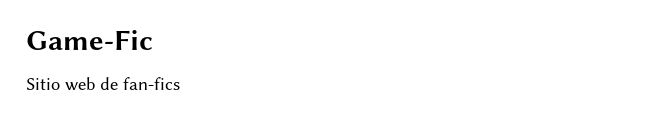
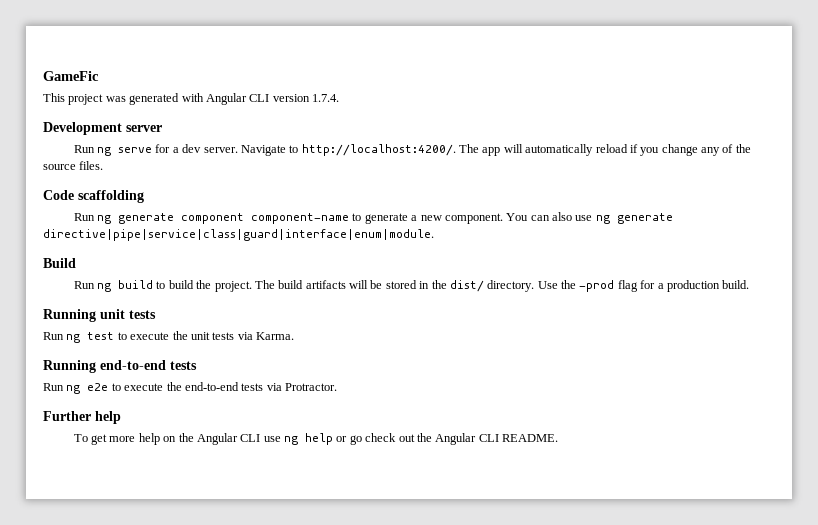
[26,30,153,50] [26,77,180,91] Game-Fic // Sitio web de fan-fics -> [43,71,99,81] [43,93,339,105] [43,122,162,135] [73,144,751,156] [43,161,104,170] [43,190,144,203] [73,212,673,224] [43,229,434,241] [43,258,76,268] [73,280,750,292] [43,309,156,322] [43,331,294,343] [43,360,197,373] [43,382,337,394] [43,411,121,424] [73,433,559,445] GameFic // This project was generated with Angular CLI version 1.7.4. // Development server // Run ng serve for a dev server. Navigate to http://localhost:4200/. The app will automatically reload if you change any of the source files. // Code scaffolding // Run ng generate component component-name to generate a new component. You can also use ng generate directive|pipe|service|class|guard|interface|enum|module. // Build // Run ng build to build the project. The build artifacts will be stored in the dist/ directory. Use the -prod flag for a production build. // Running unit tests // Run ng test to execute the unit tests via Karma. // Running end-to-end tests // Run ng e2e to execute the end-to-end tests via Protractor. // Further help // To get more help on the Angular CLI use ng help or go check out the Angular CLI README.

